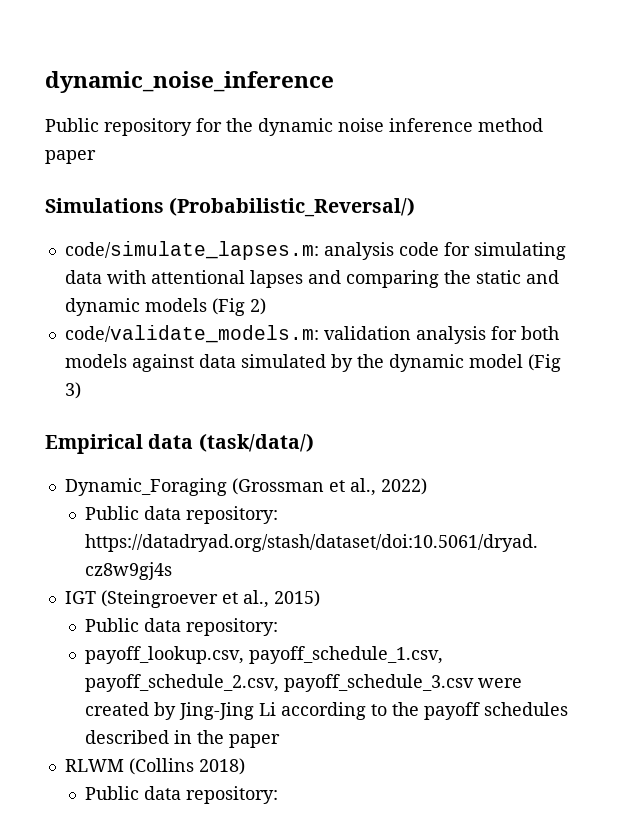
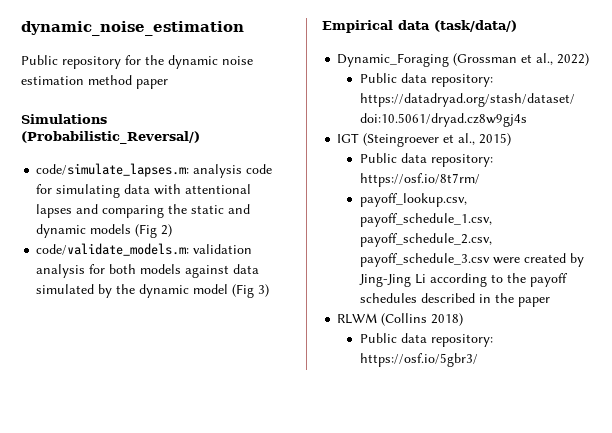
[45,71,334,93] dynamic_noise_inference -> [21,21,244,36] dynamic_noise_estimation
[389,118,473,132] inference -> [21,76,84,85] estimation
(278, 627) none -> [359,173,480,187] https://osf.io/8t7rm/
(278, 795) none -> [359,353,478,367] https://osf.io/5gbr3/

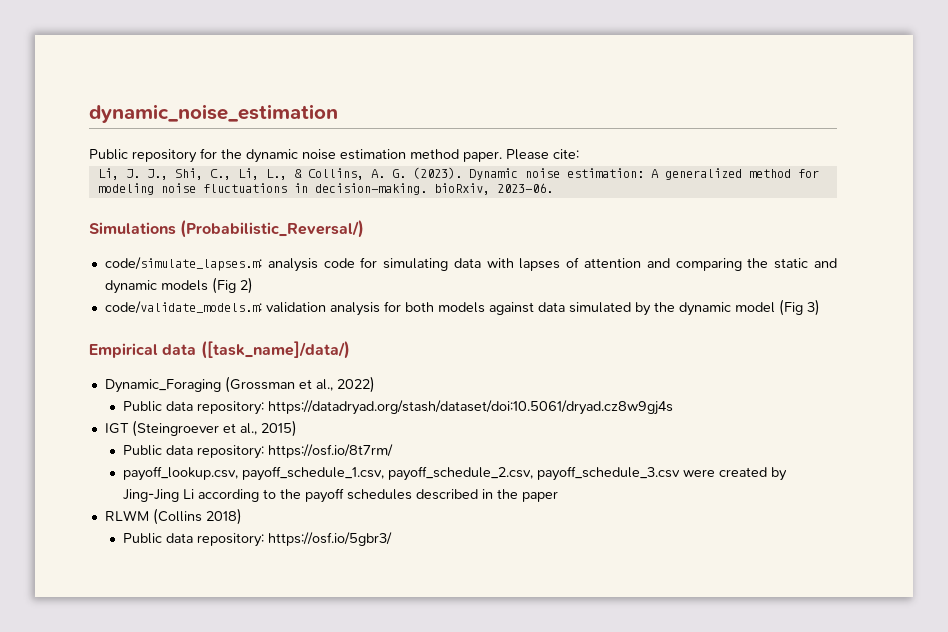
[136,79,168,89] paper -> [463,149,579,162] [97,167,819,180] [97,183,553,195] paper. Please cite: // Li, J. J., Shi, C., Li, L., & Collins, A. G. (2023). Dynamic noise estimation: A generalized method for modeling noise fluctuations in decision-making. bioRxiv, 2023-06.
[185,184,252,194] [36,204,73,218] attentional lapses -> [519,257,642,271] lapses of attention
[434,20,517,32] (task/data/) -> [200,341,350,359] ([task_name]/data/)

